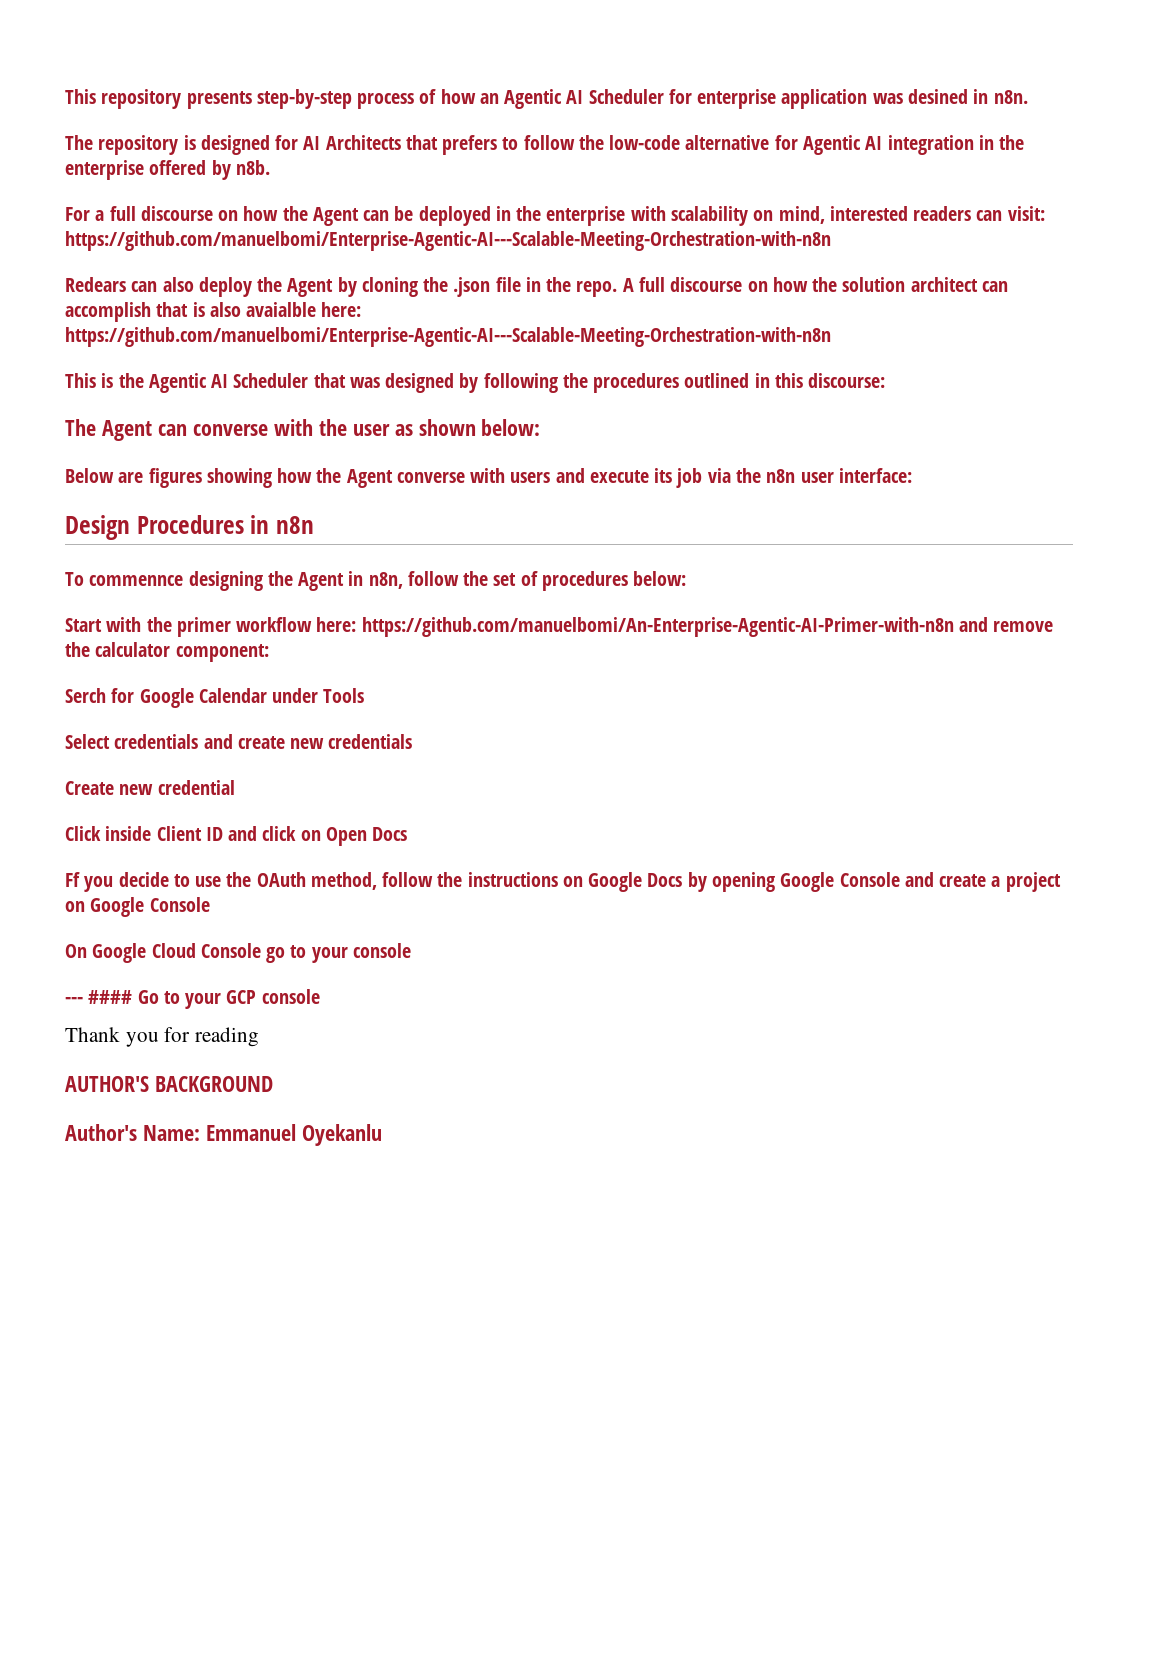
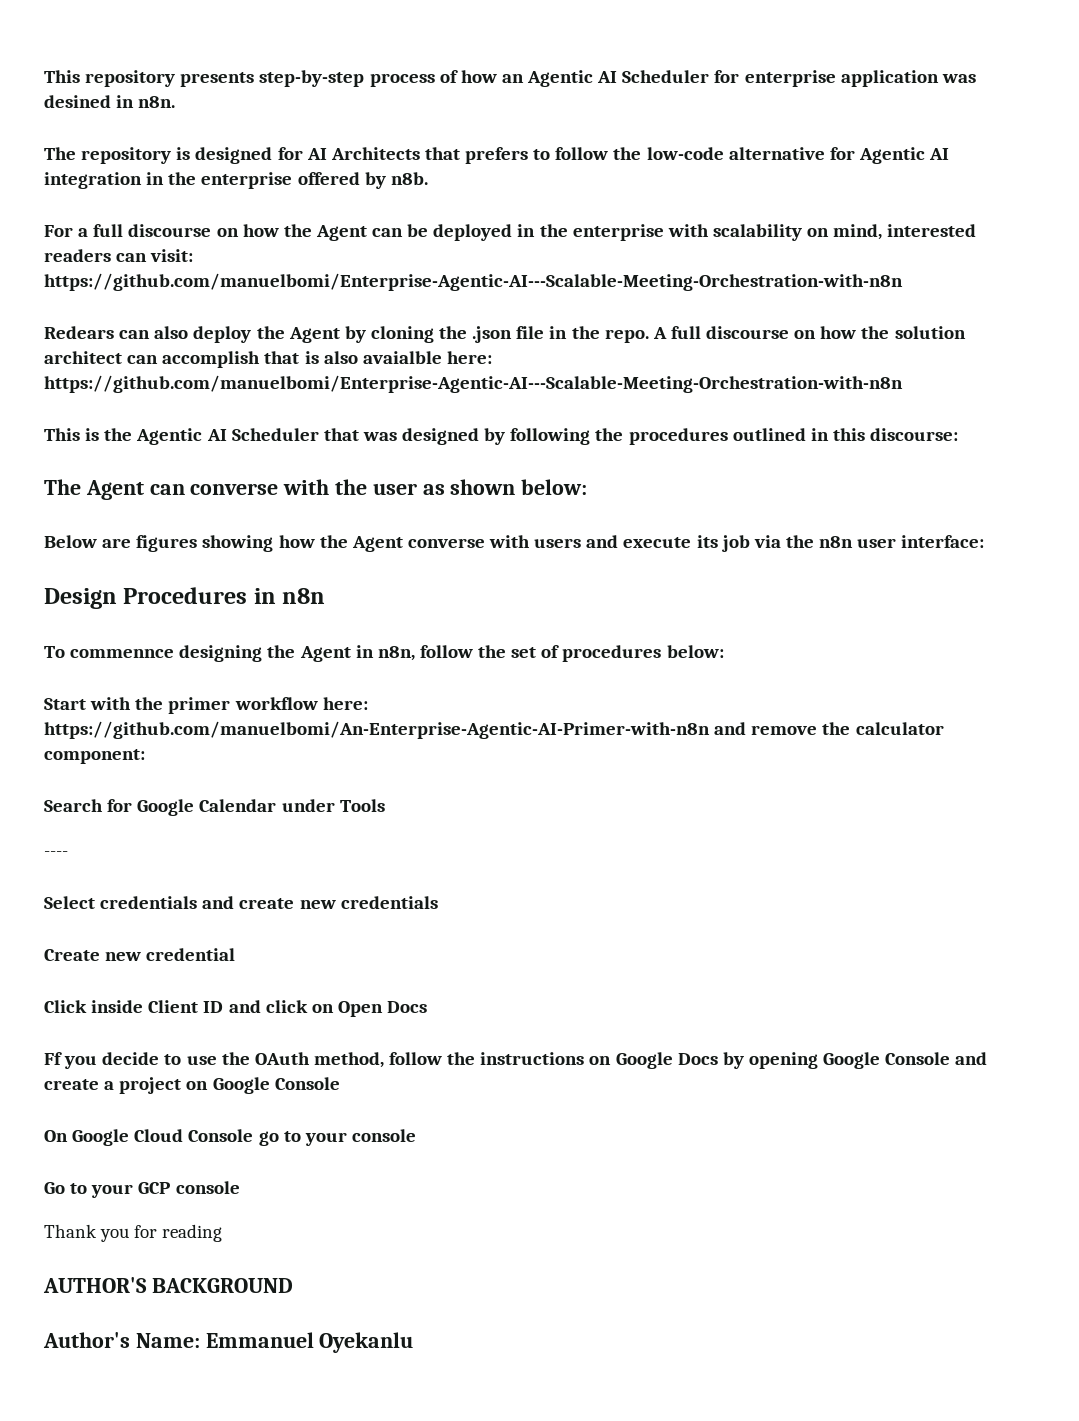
[65,688,106,703] Serch -> [44,799,103,812] Search
(365, 695) none -> [44,851,68,856] // ----
[65,990,133,1004] --- #### -> (416, 1135) none

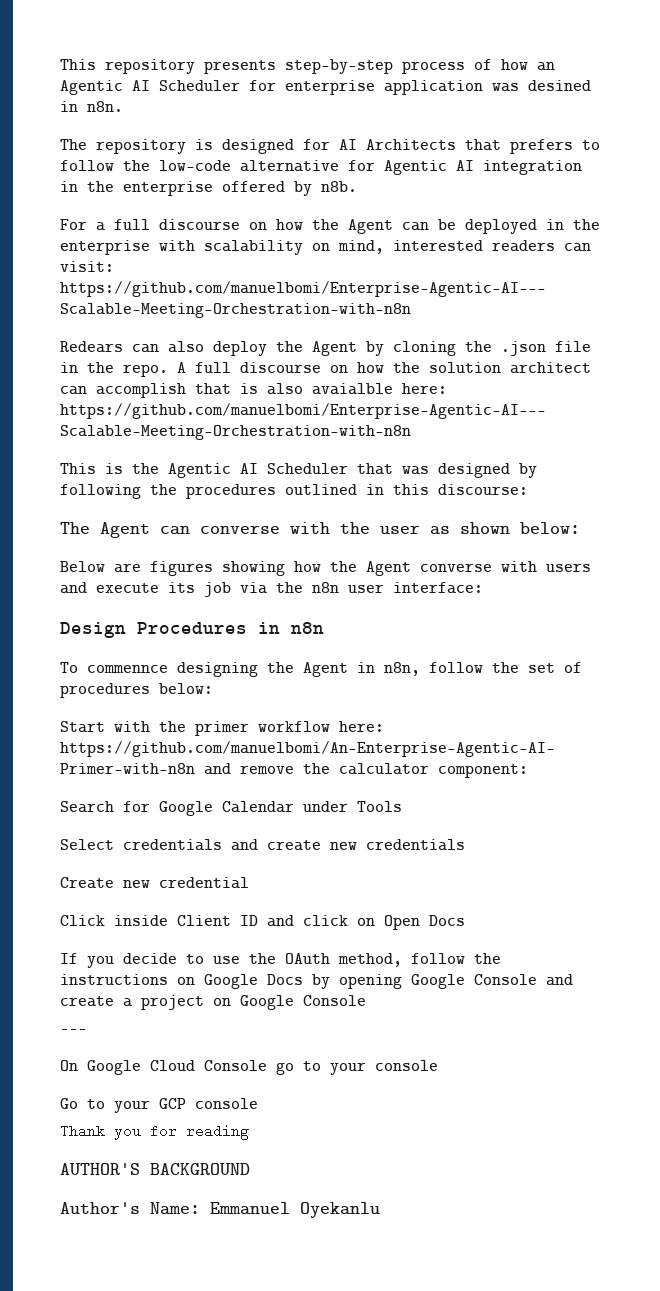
[44,851,68,856] // ---- -> (402, 806) none
[44,1052,62,1065] Ff -> [60,953,78,964] If
(340, 1083) none -> [60,1021,87,1035] // ---

